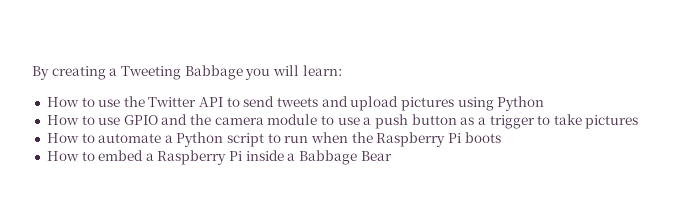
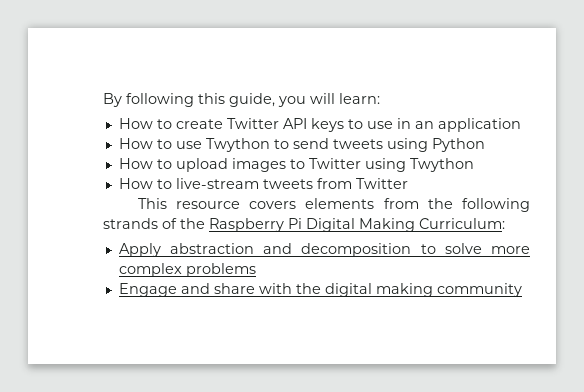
[51,65,243,80] creating a Tweeting Babbage -> [126,93,275,107] following this guide,
[98,96,545,111] [46,114,639,129] [46,132,501,147] [46,150,392,165] use the Twitter API to send tweets and upload pictures using Python // How to use GPIO and the camera module to use a push button as a trigger to take pictures // How to automate a Python script to run when the Raspberry Pi boots // How to embed a Raspberry Pi inside a Babbage Bear -> [175,118,521,132] [118,138,485,152] [118,158,474,172] [118,178,408,189] [137,198,530,212] [103,218,505,232] [118,243,530,257] [118,263,256,277] [118,283,522,297] create Twitter API keys to use in an application // How to use Twython to send tweets using Python // How to upload images to Twitter using Twython // How to live-stream tweets from Twitter // This resource covers elements from the following strands of the Raspberry Pi Digital Making Curriculum: // Apply abstraction and decomposition to solve more complex problems // Engage and share with the digital making community

